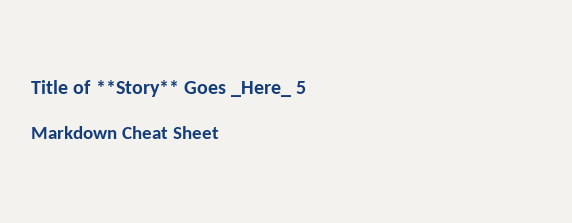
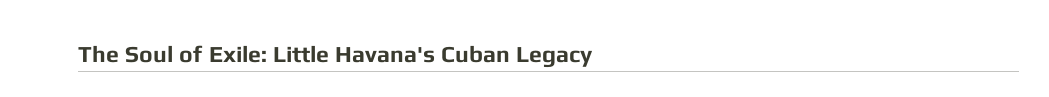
[31,80,307,97] [31,126,219,139] Title of **Story** Goes _Here_ 5 // Markdown Cheat Sheet -> [78,45,594,68] The Soul of Exile: Little Havana's Cuban Legacy

